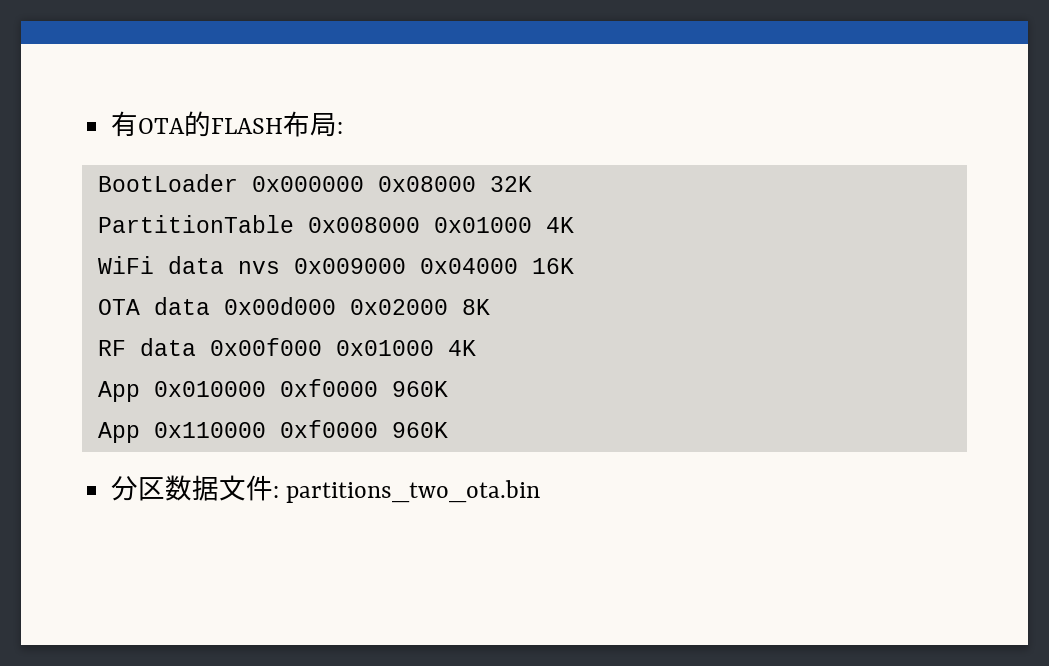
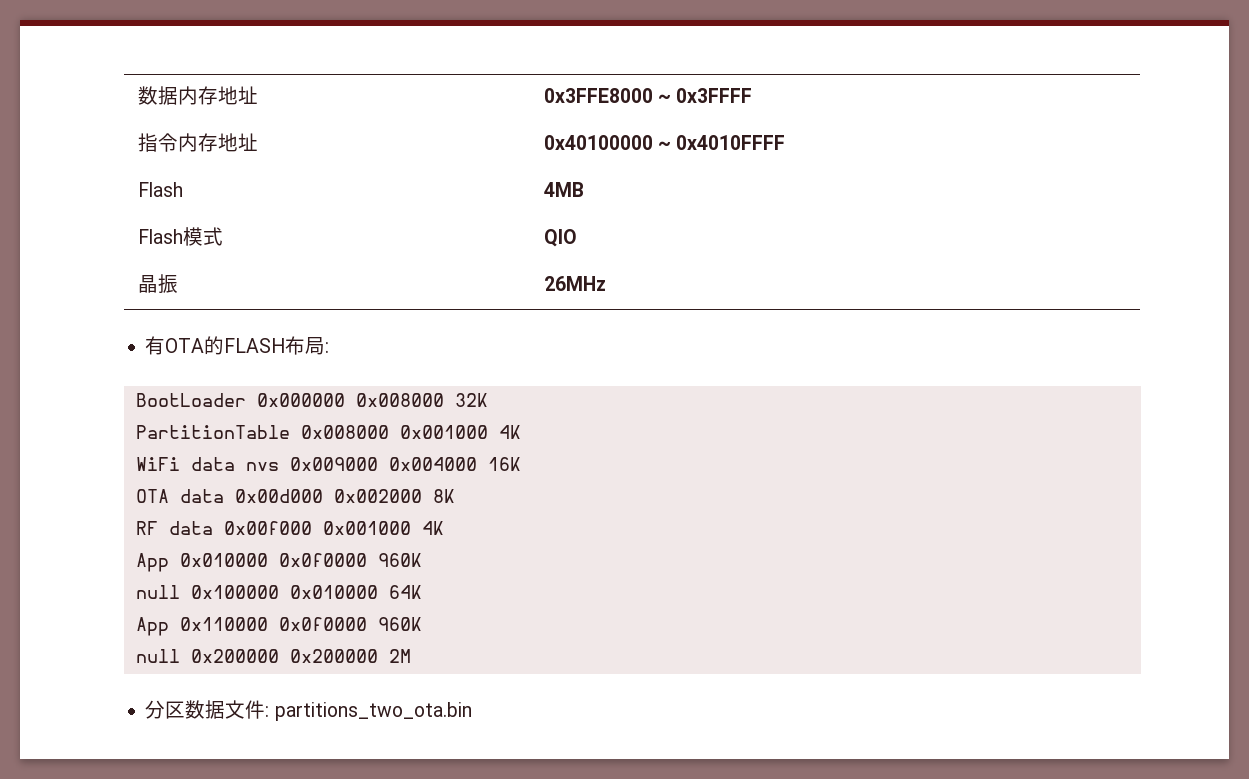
(111, 124) none -> [137,86,258,105] [543,88,753,103] [137,133,258,152] [543,135,786,150] [137,182,183,197] [543,182,584,197] [137,227,223,246] [543,229,577,247] [137,274,178,294] [543,276,606,291] 数据内存地址 | 0x3FFE8000 ~ 0x3FFFF // 指令内存地址 | 0x40100000 ~ 0x4010FFFF // Flash | 4MB // Flash模式 | QIO // 晶振 | 26MHz //
[377,176,476,192] 0x08000 -> [355,393,444,407] 0x008000
[433,217,532,233] 0x01000 -> [399,425,488,439] 0x001000
[419,258,518,274] 0x04000 -> [388,457,477,471] 0x004000
[349,299,448,315] 0x02000 -> [333,489,422,503] 0x002000
[335,340,434,356] 0x01000 -> [322,521,411,535] 0x001000
[279,379,448,397] 0xf0000 960K -> [278,553,422,567] [135,585,422,599] 0x0f0000 960K // null 0x100000 0x010000 64K
[279,420,448,438] 0xf0000 960K -> [278,617,422,631] [135,649,411,663] 0x0f0000 960K // null 0x200000 0x200000 2M

